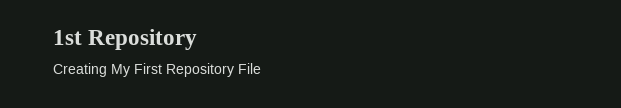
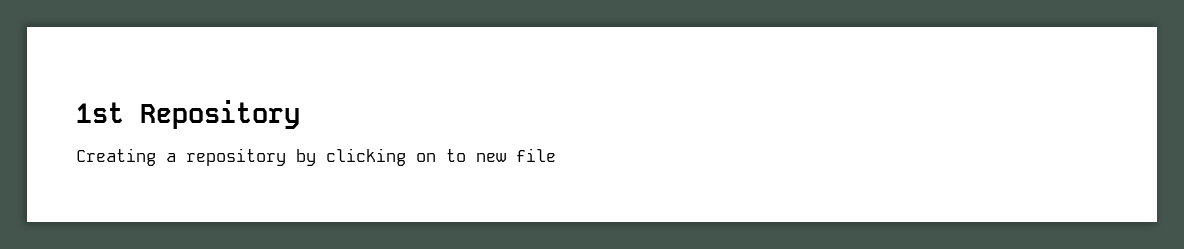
[111,63,261,77] My First Repository File -> [166,148,556,166] a repository by clicking on to new file

